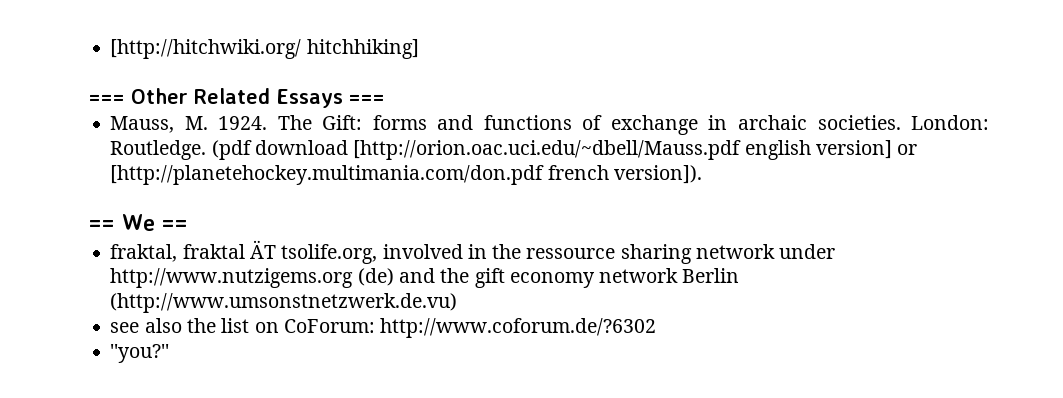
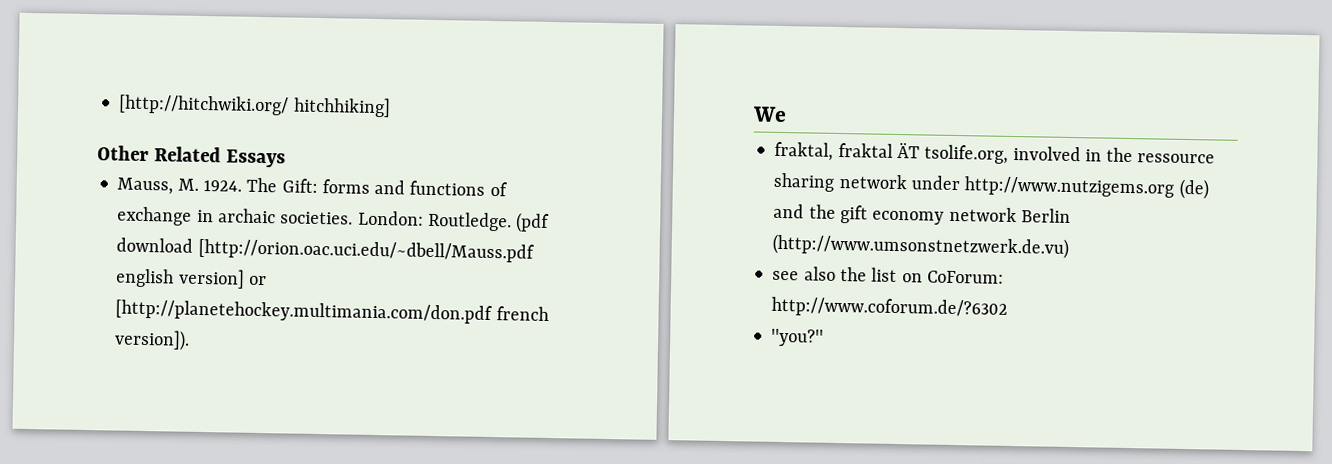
[89,94,125,104] === -> (391, 107) none
[349,94,385,104] === -> (286, 158) none
[89,220,115,231] == -> (191, 340) none
[161,220,188,231] == -> (787, 114) none

